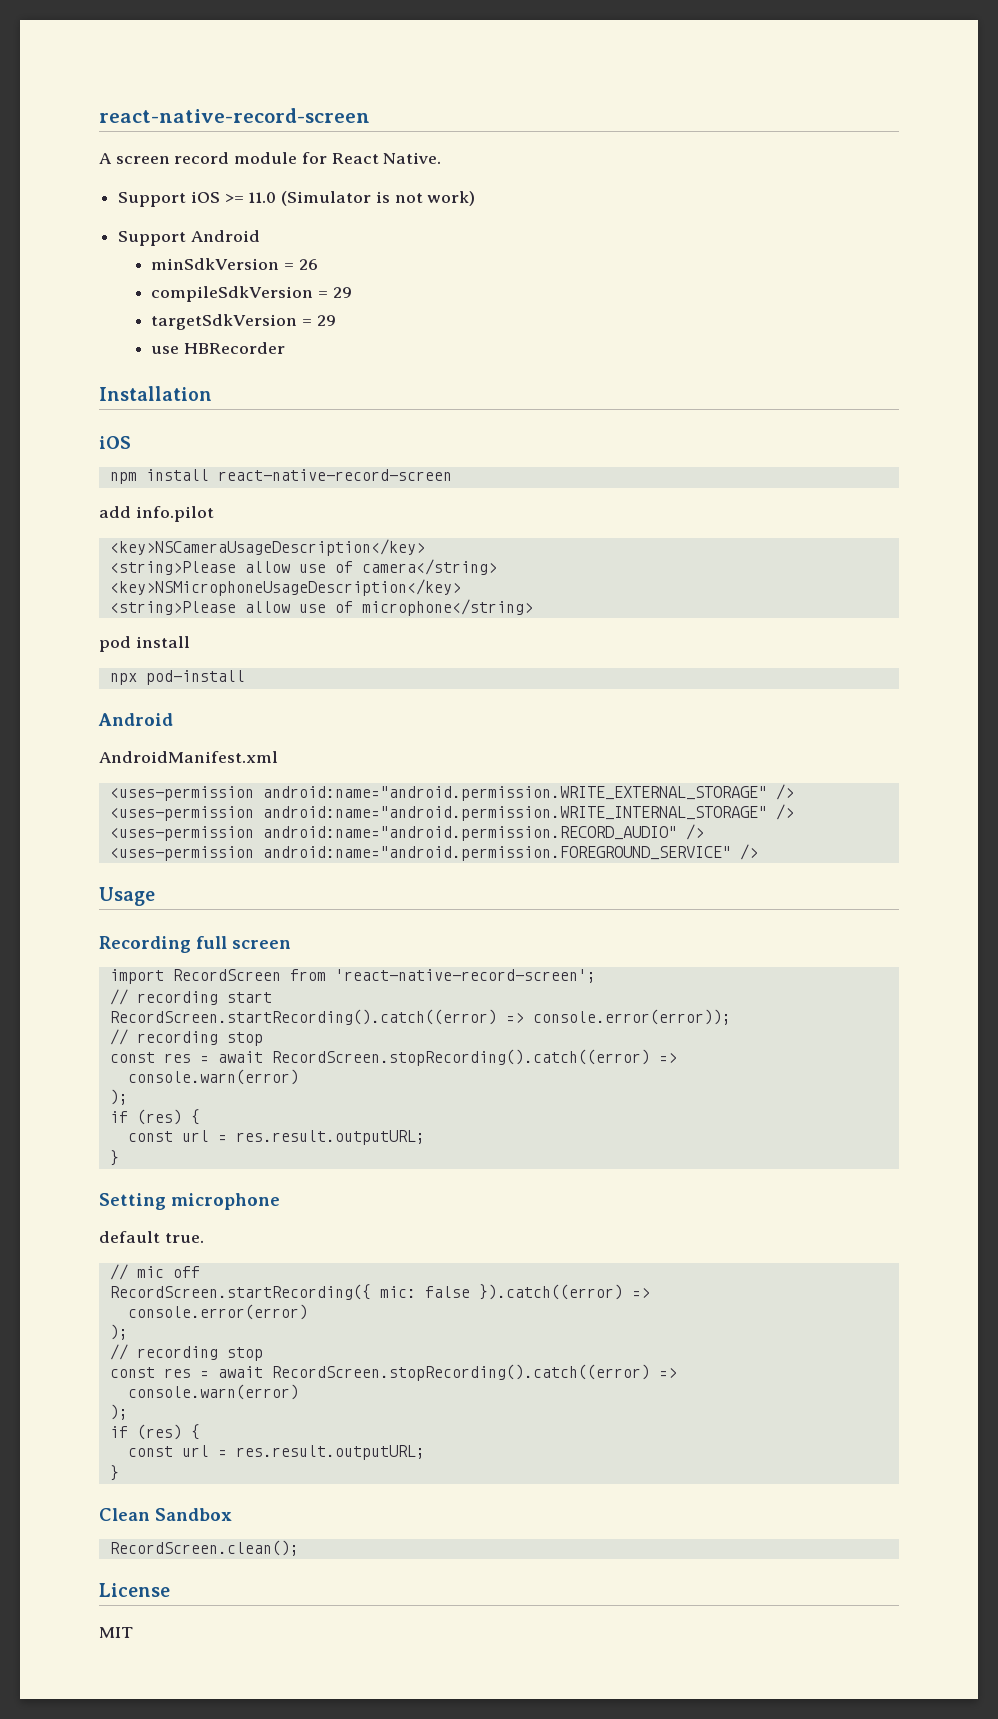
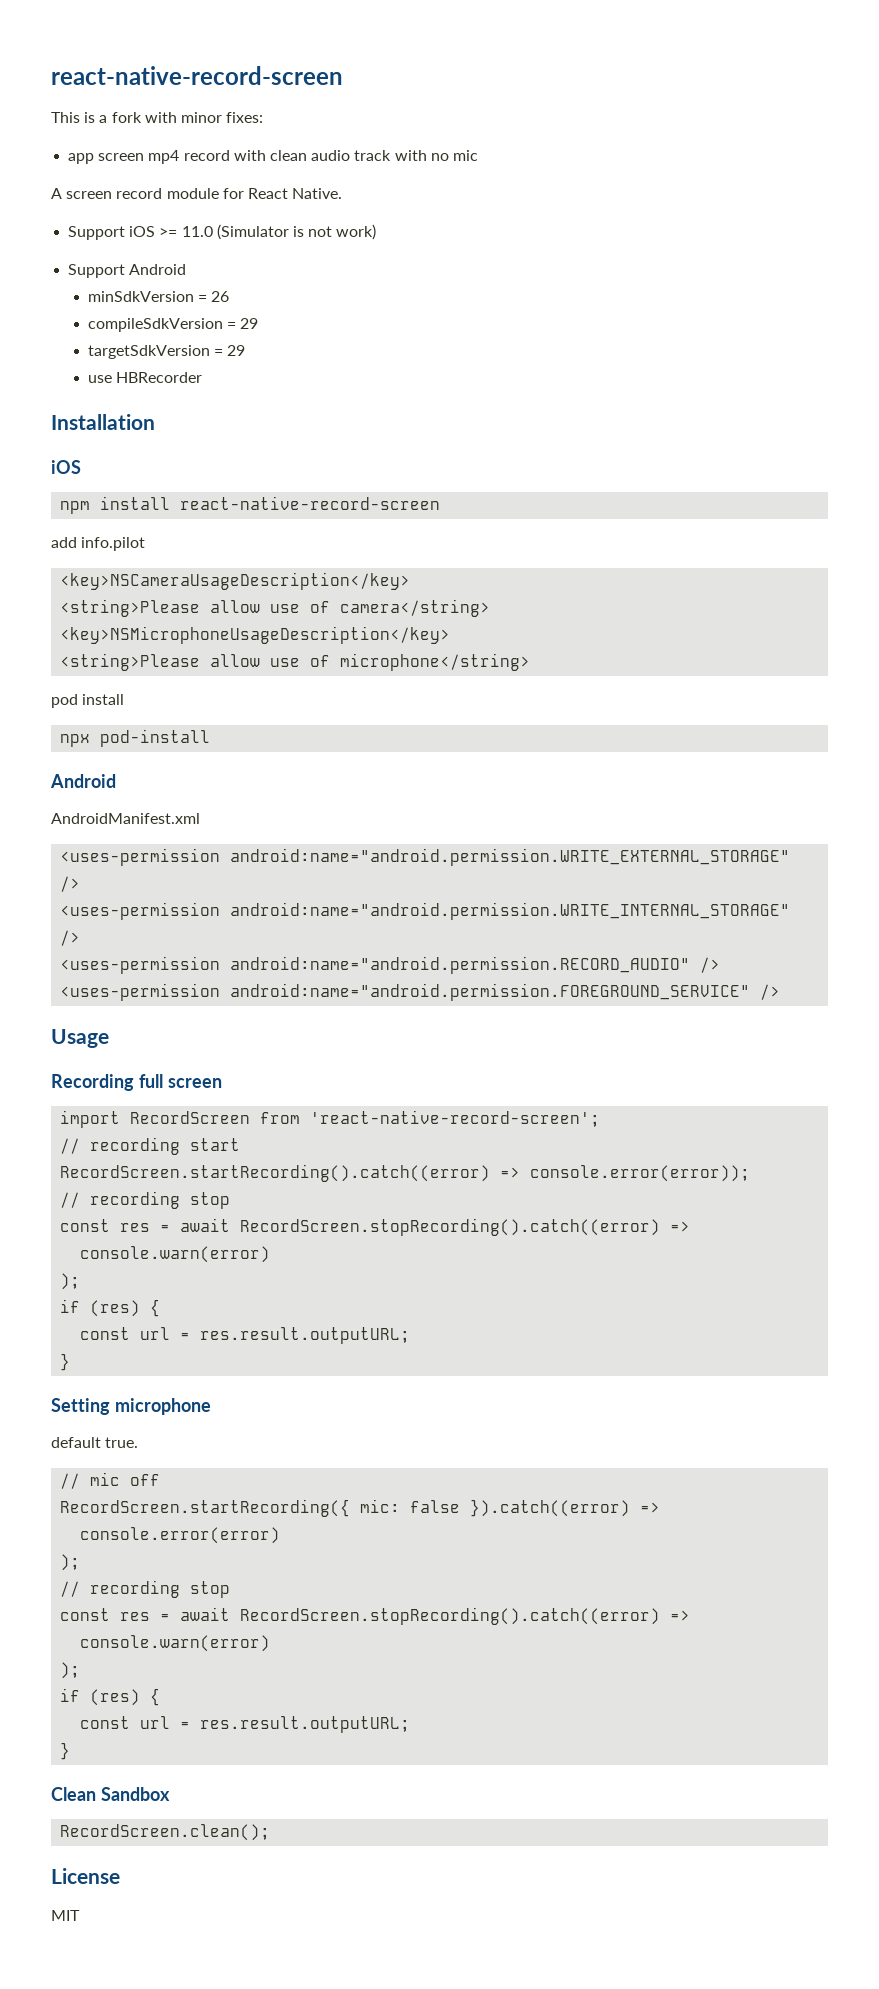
[99,108,370,123] react-native-record-screen -> [51,66,343,85] [51,112,264,123] [68,150,478,164] react-native-record-screen // This is a fork with minor fixes: // app screen mp4 record with clean audio track with no mic

